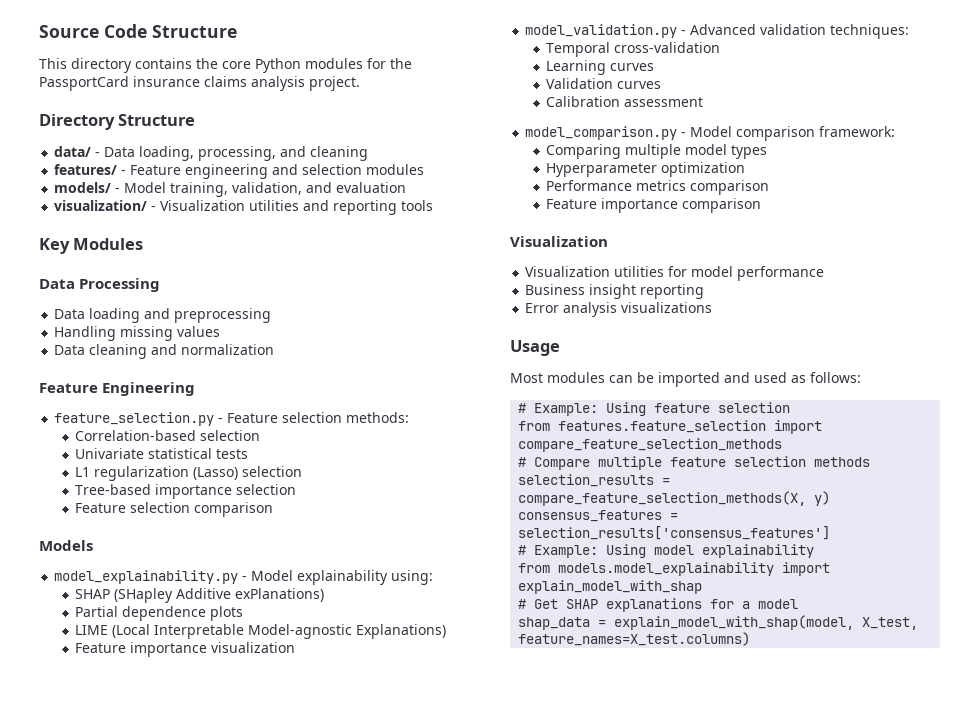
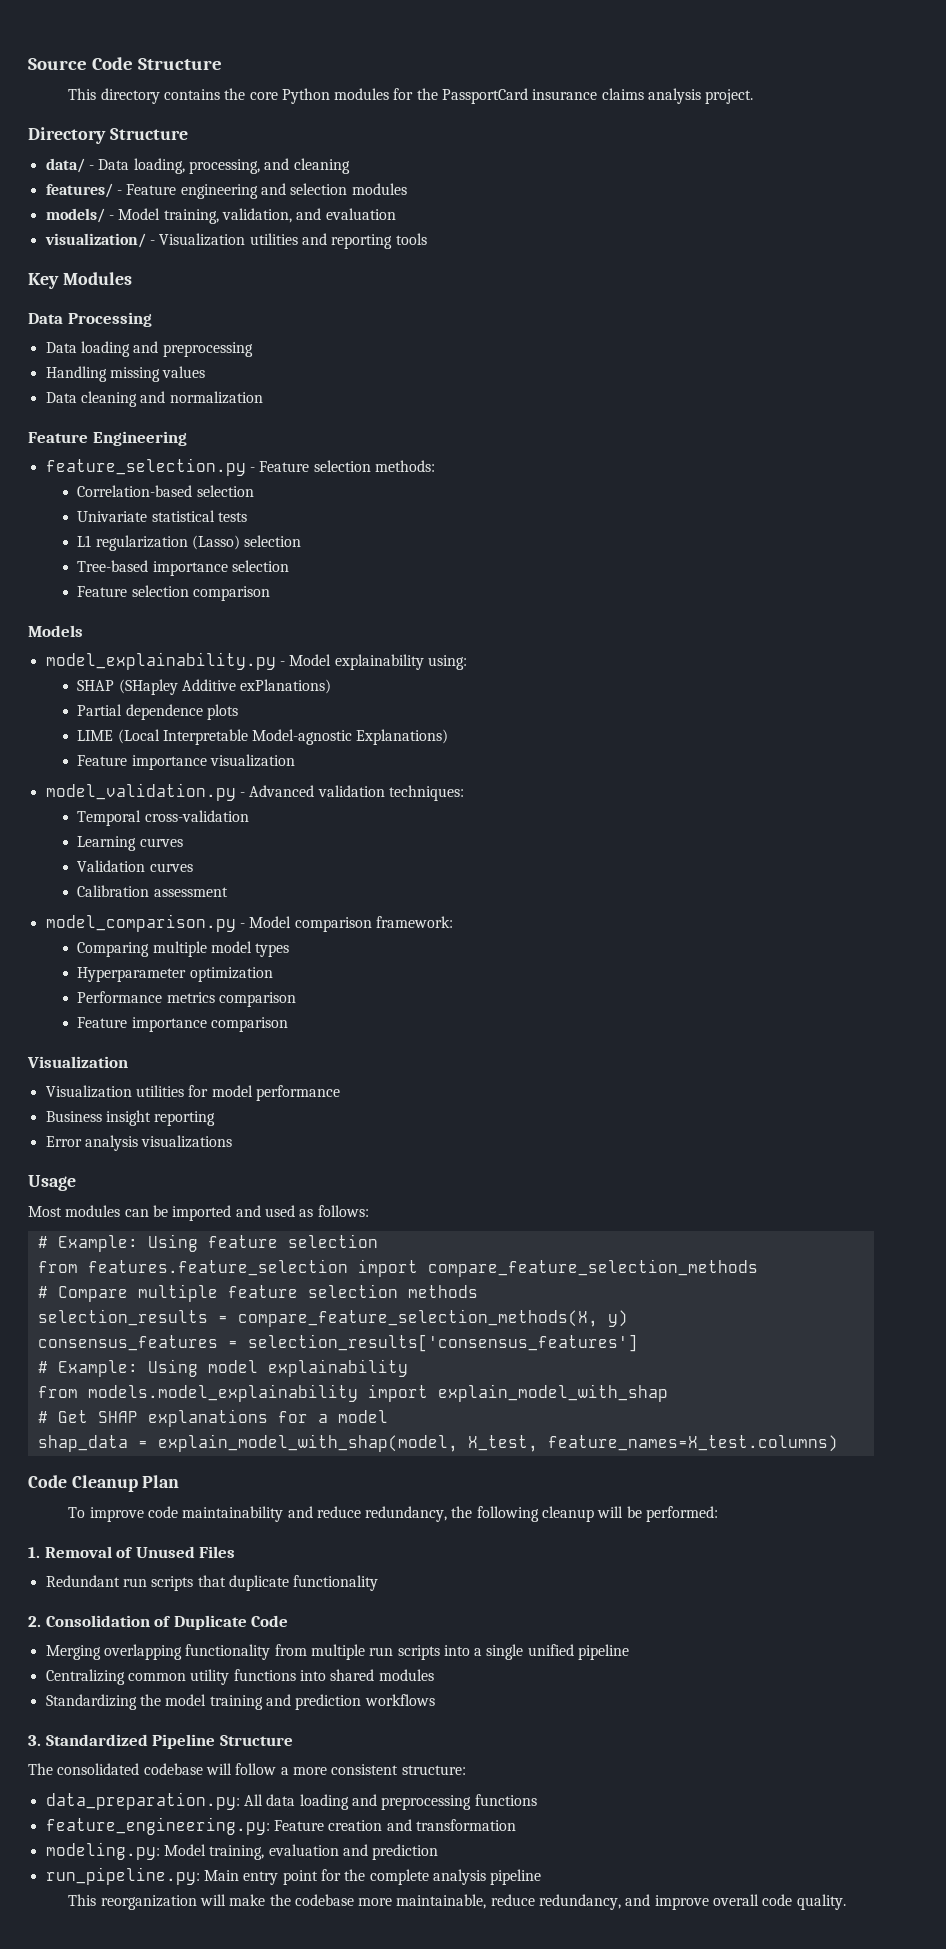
(751, 639) none -> [28,1475,180,1492] [68,1506,719,1522] [28,1546,236,1558] [45,1575,379,1591] [28,1615,289,1630] [45,1644,630,1660] [45,1669,434,1685] [45,1694,435,1710] [28,1734,293,1749] [28,1763,466,1775] [45,1792,537,1810] [45,1817,516,1835] [45,1842,439,1860] [45,1867,542,1885] [68,1894,846,1910] // Code Cleanup Plan // To improve code maintainability and reduce redundancy, the following cleanup will be performed: // 1. Removal of Unused Files // Redundant run scripts that duplicate functionality // 2. Consolidation of Duplicate Code // Merging overlapping functionality from multiple run scripts into a single unified pipeline // Centralizing common utility functions into shared modules // Standardizing the model training and prediction workflows // 3. Standardized Pipeline Structure // The consolidated codebase will follow a more consistent structure: // data_preparation.py: All data loading and preprocessing functions // feature_engineering.py: Feature creation and transformation // modeling.py: Model training, evaluation and prediction // run_pipeline.py: Main entry point for the complete analysis pipeline // This reorganization will make the codebase more maintainable, reduce redundancy, and improve overall code quality.

